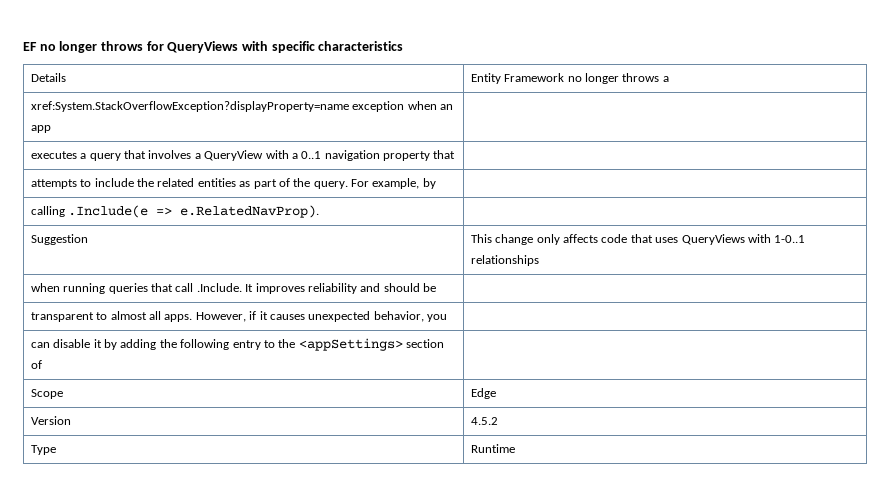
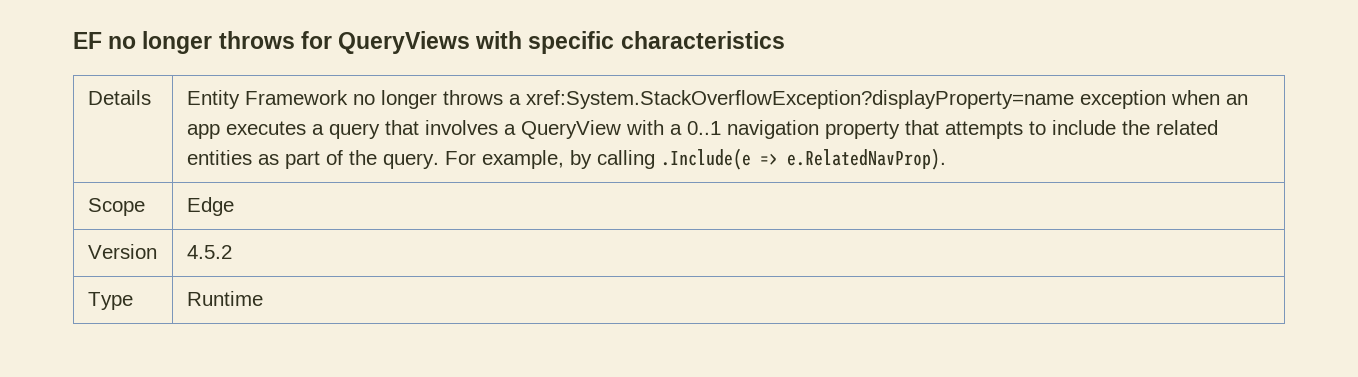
(669, 79) // -> (521, 99) none
(51, 129) | // -> (220, 131) none
(456, 154) | // -> (939, 127) none
(436, 183) | // -> (592, 159) none
[30,234,88,245] [470,234,806,245] [470,255,539,266] [30,283,437,294] [30,311,448,322] [30,338,445,351] [30,360,42,369] | // Suggestion | This change only affects code that uses QueryViews with 1-0..1 relationships // when running queries that call .Include. It improves reliability and should be | // transparent to almost all apps. However, if it causes unexpected behavior, you | // can disable it by adding the following entry to the <appSettings> section of | -> (946, 159) none

